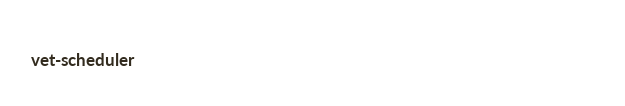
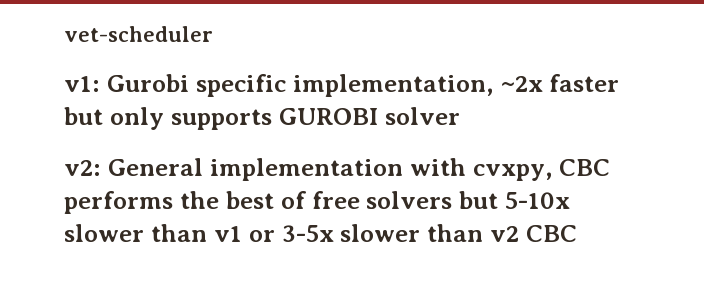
(135, 59) none -> [64,74,620,97] [64,107,460,130] [64,158,611,181] [64,191,571,214] [64,224,578,242] // v1: Gurobi specific implementation, ~2x faster but only supports GUROBI solver // v2: General implementation with cvxpy, CBC performs the best of free solvers but 5-10x slower than v1 or 3-5x slower than v2 CBC

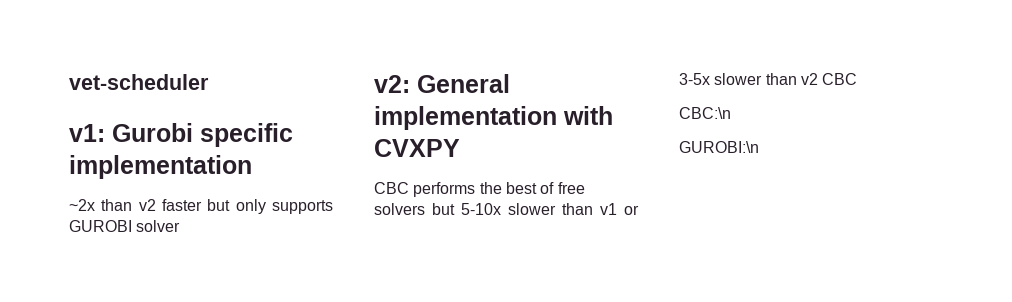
[292,74,543,97] implementation, ~2x -> [69,155,252,179] [69,199,156,211] implementation // ~2x than v2
[472,164,553,181] cvxpy, -> [374,139,460,157] CVXPY //
(578, 233) none -> [679,107,731,119] [679,141,759,153] // CBC:\n // GUROBI:\n

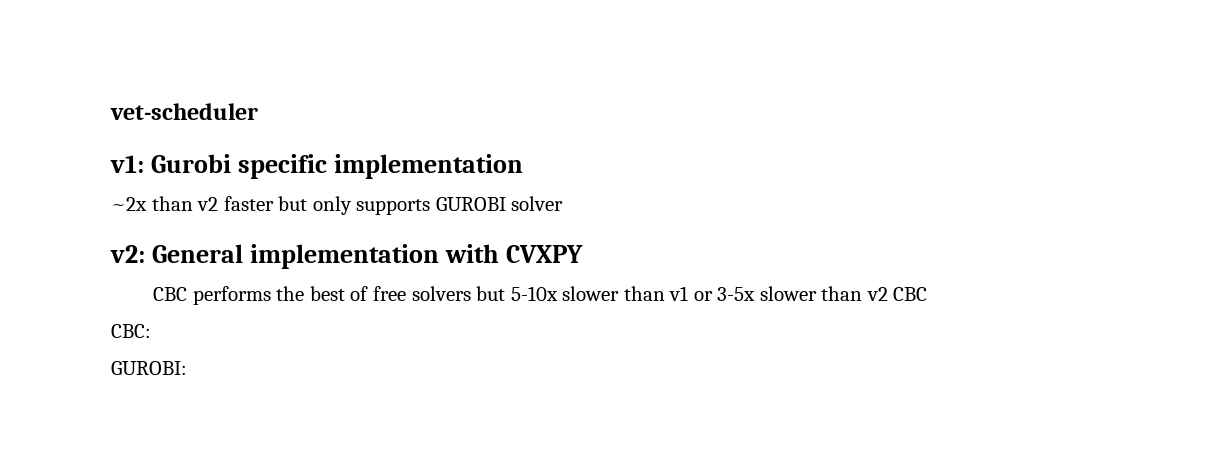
[679,107,731,119] [679,141,759,153] CBC:\n // GUROBI:\n -> [111,324,151,338] [111,361,187,375] CBC: // GUROBI:

